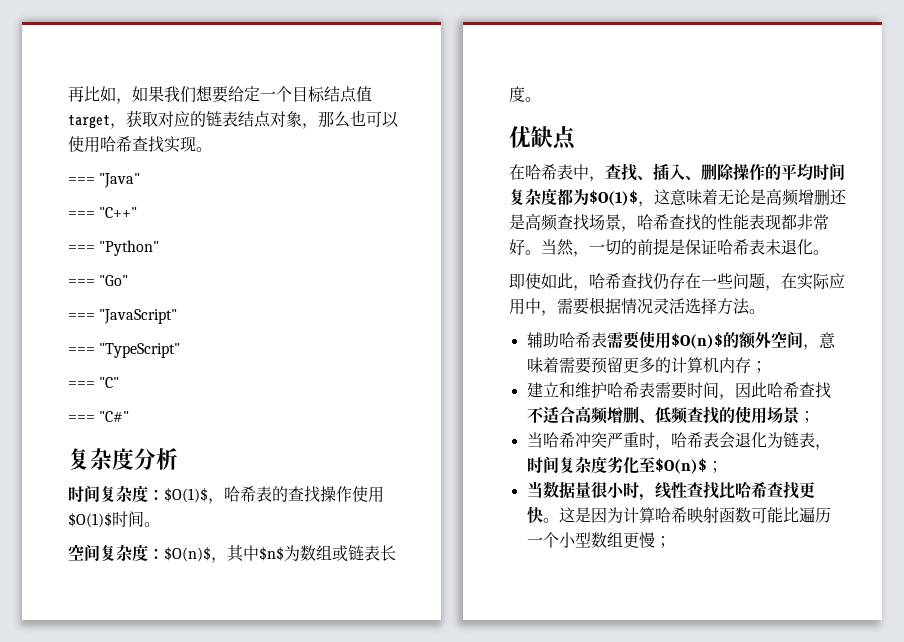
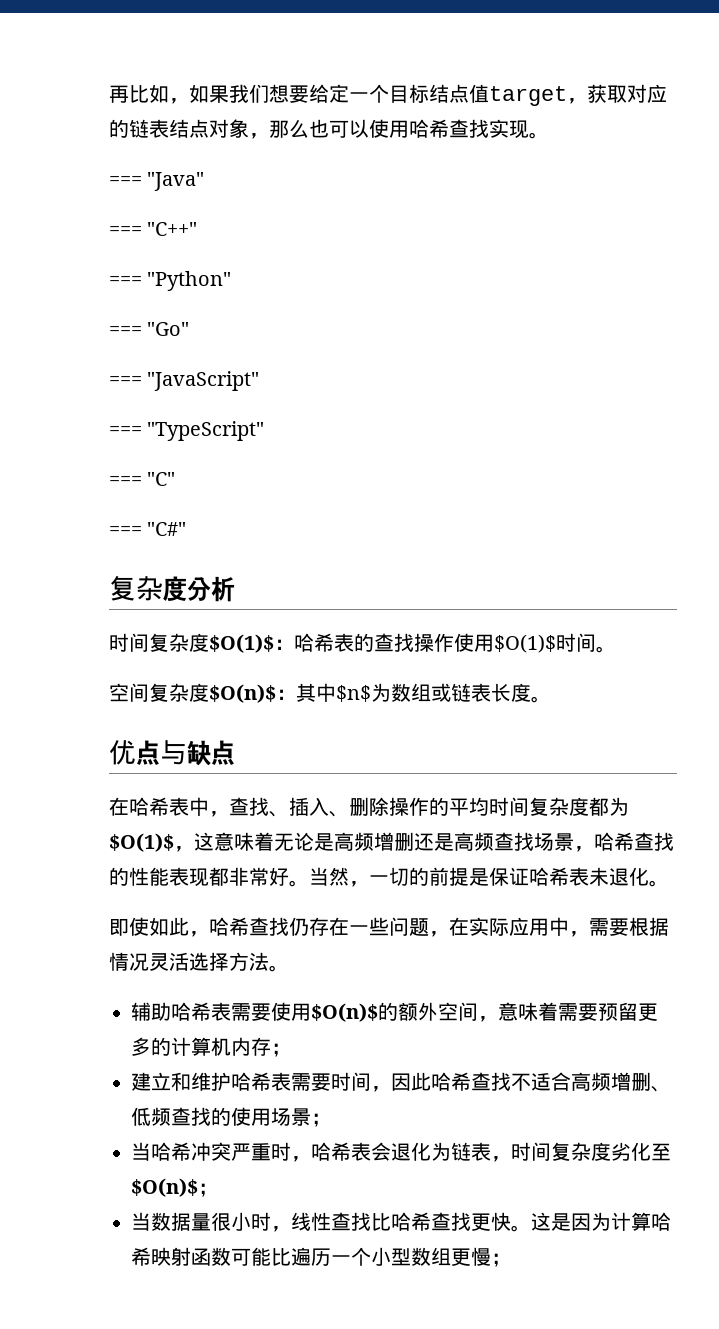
[148,487,224,504] ：$O(1)$， -> [209,634,294,653] $O(1)$：
[148,546,227,563] ：$O(n)$， -> [209,684,296,703] $O(n)$：
(531, 137) none -> [136,740,187,765] 点与

